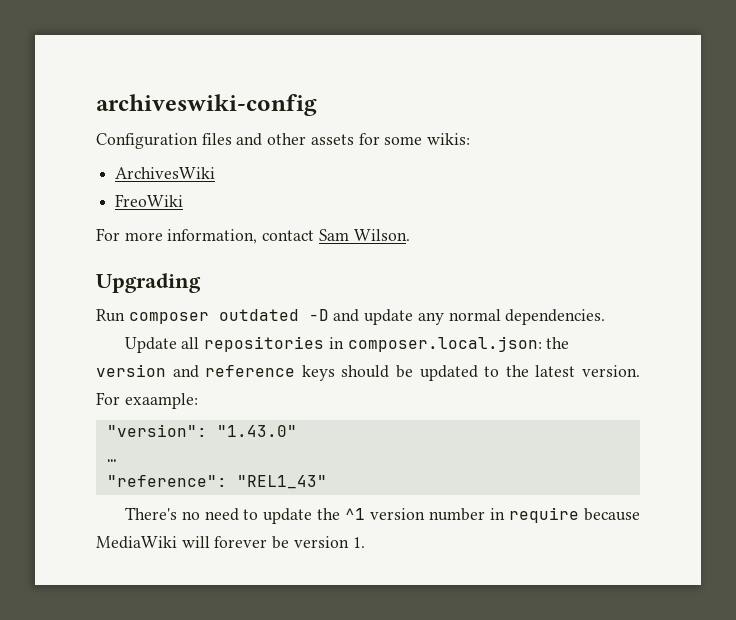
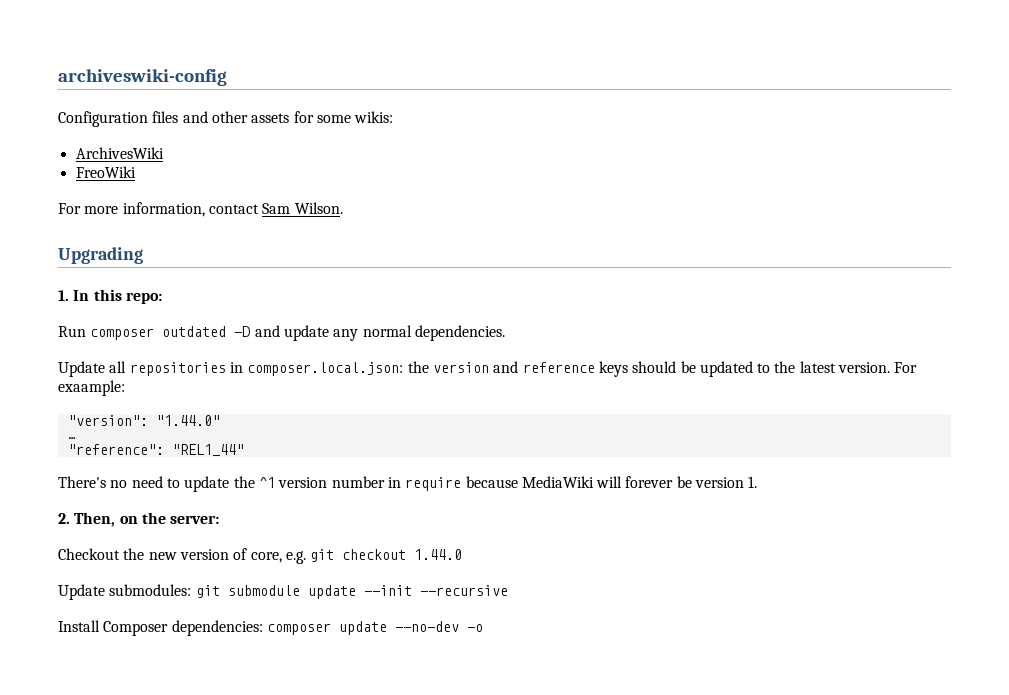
(201, 283) none -> [58,289,162,304] // 1. In this repo:
[216,425,297,437] "1.43.0" -> [155,415,220,426] "1.44.0"
[236,475,327,489] "REL1_43" -> [171,444,244,456] "REL1_44"
(365, 542) none -> [58,512,220,527] [58,548,463,564] [58,584,508,600] [58,620,483,636] // 2. Then, on the server: // Checkout the new version of core, e.g. git checkout 1.44.0 // Update submodules: git submodule update --init --recursive // Install Composer dependencies: composer update --no-dev -o

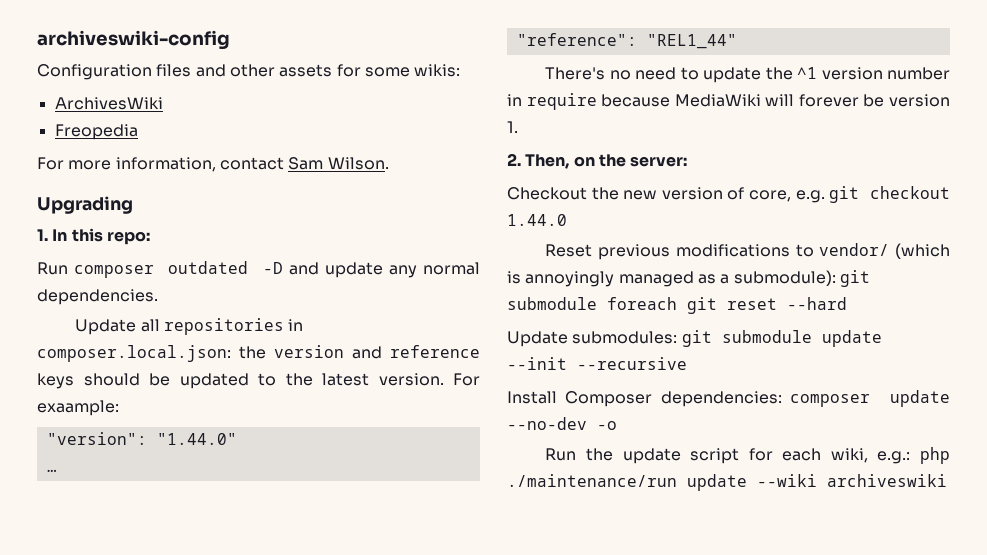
[75,166,136,178] FreoWiki -> [54,124,138,140] Freopedia
(463, 554) none -> [545,243,950,260] [507,270,870,287] [507,297,847,314] // Reset previous modifications to vendor/ (which is annoyingly managed as a submodule): git submodule foreach git reset --hard
(483, 628) none -> [545,447,951,464] [507,474,947,491] // Run the update script for each wiki, e.g.: php ./maintenance/run update --wiki archiveswiki

